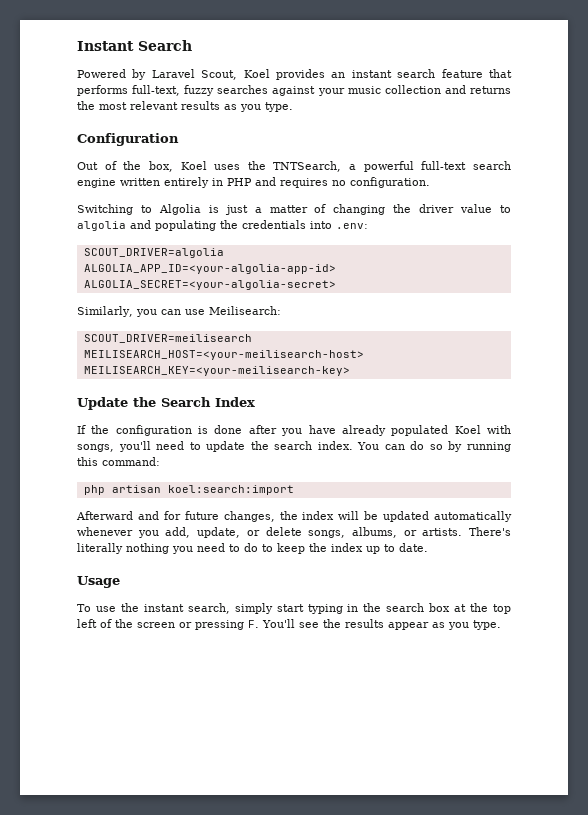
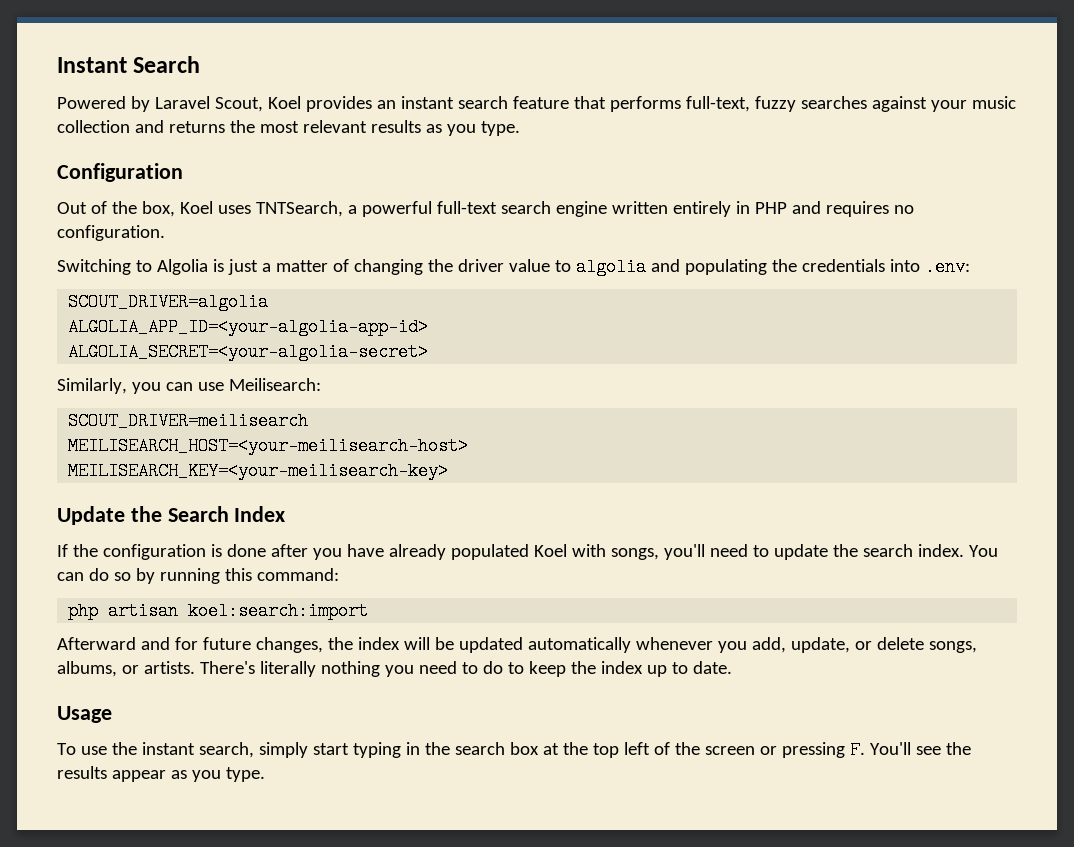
[247,161,266,170] the -> (251, 209) none

